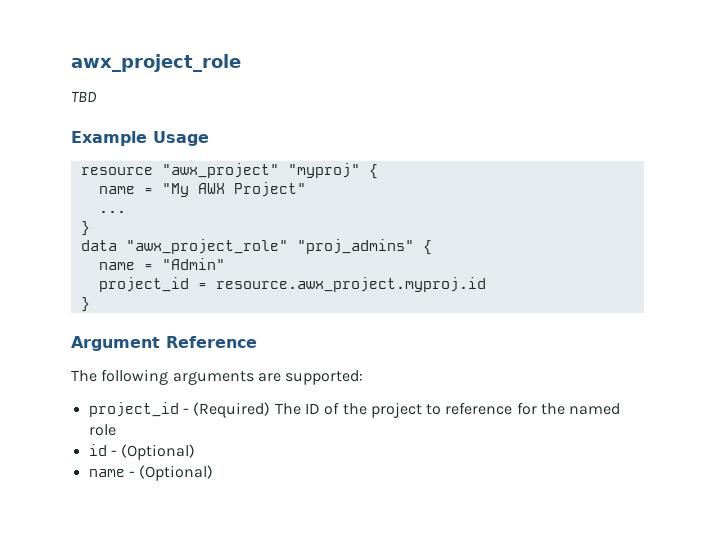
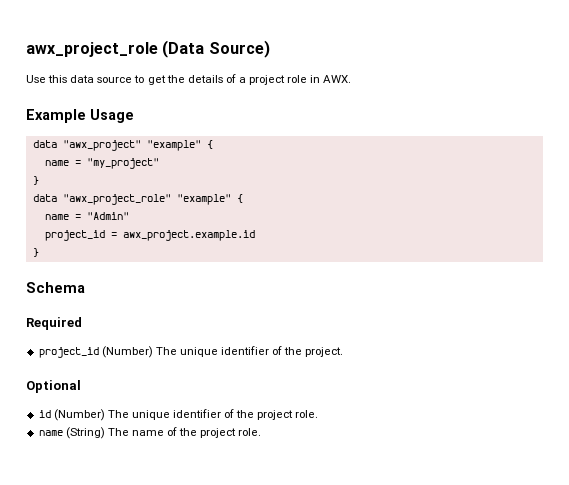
[71,91,97,102] // TBD -> [162,40,270,58] [26,74,352,85] (Data Source) // Use this data source to get the details of a project role in AWX.
[80,163,378,179] [98,182,306,197] [98,210,126,213] resource "awx_project" "myproj" { // name = "My AWX Project" // ... -> [32,140,213,151] [44,158,159,169] data "awx_project" "example" { // name = "my_project"
[296,239,414,254] "proj_admins" -> [176,194,231,205] "example"
[215,277,486,292] [80,297,90,312] [71,336,257,351] [71,369,364,385] [88,402,621,418] [88,424,116,436] [88,444,196,460] [88,465,214,481] resource.awx_project.myproj.id // } // Argument Reference // The following arguments are supported: // project_id - (Required) The ID of the project to reference for the named role // id - (Optional) // name - (Optional) -> [122,230,255,241] [32,248,39,257] [26,282,85,293] [26,317,82,330] [38,346,344,358] [26,380,81,393] [38,409,319,421] [38,427,262,439] awx_project.example.id // } // Schema // Required // project_id (Number) The unique identifier of the project. // Optional // id (Number) The unique identifier of the project role. // name (String) The name of the project role.

